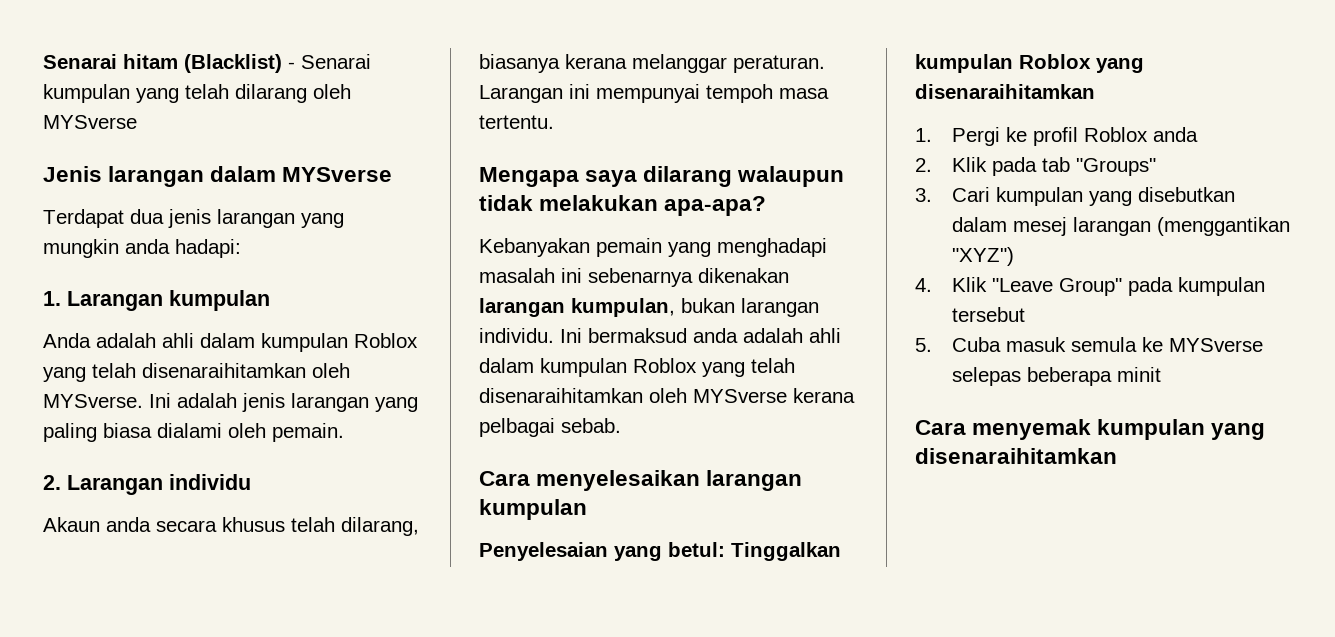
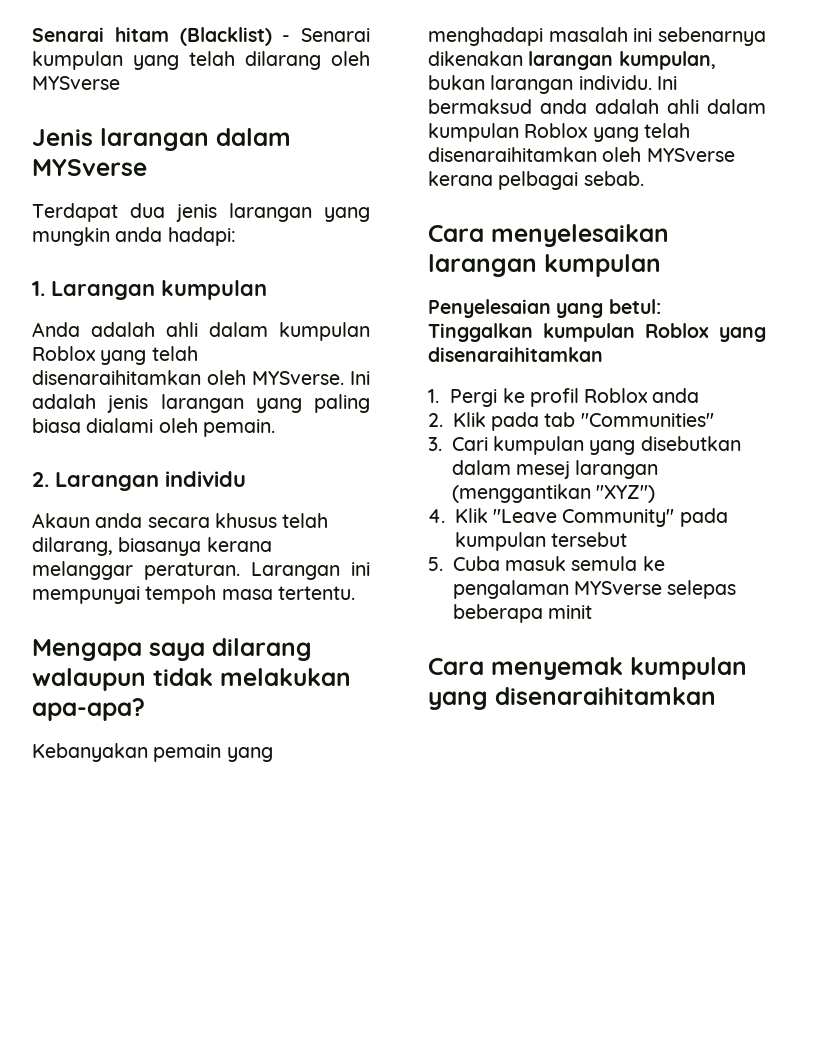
[1075,158,1156,176] "Groups" -> [580,413,714,427] "Communities"
[1058,278,1122,296] Group" -> [562,509,675,527] Community"
(1163, 344) none -> [452,580,569,599] pengalaman

